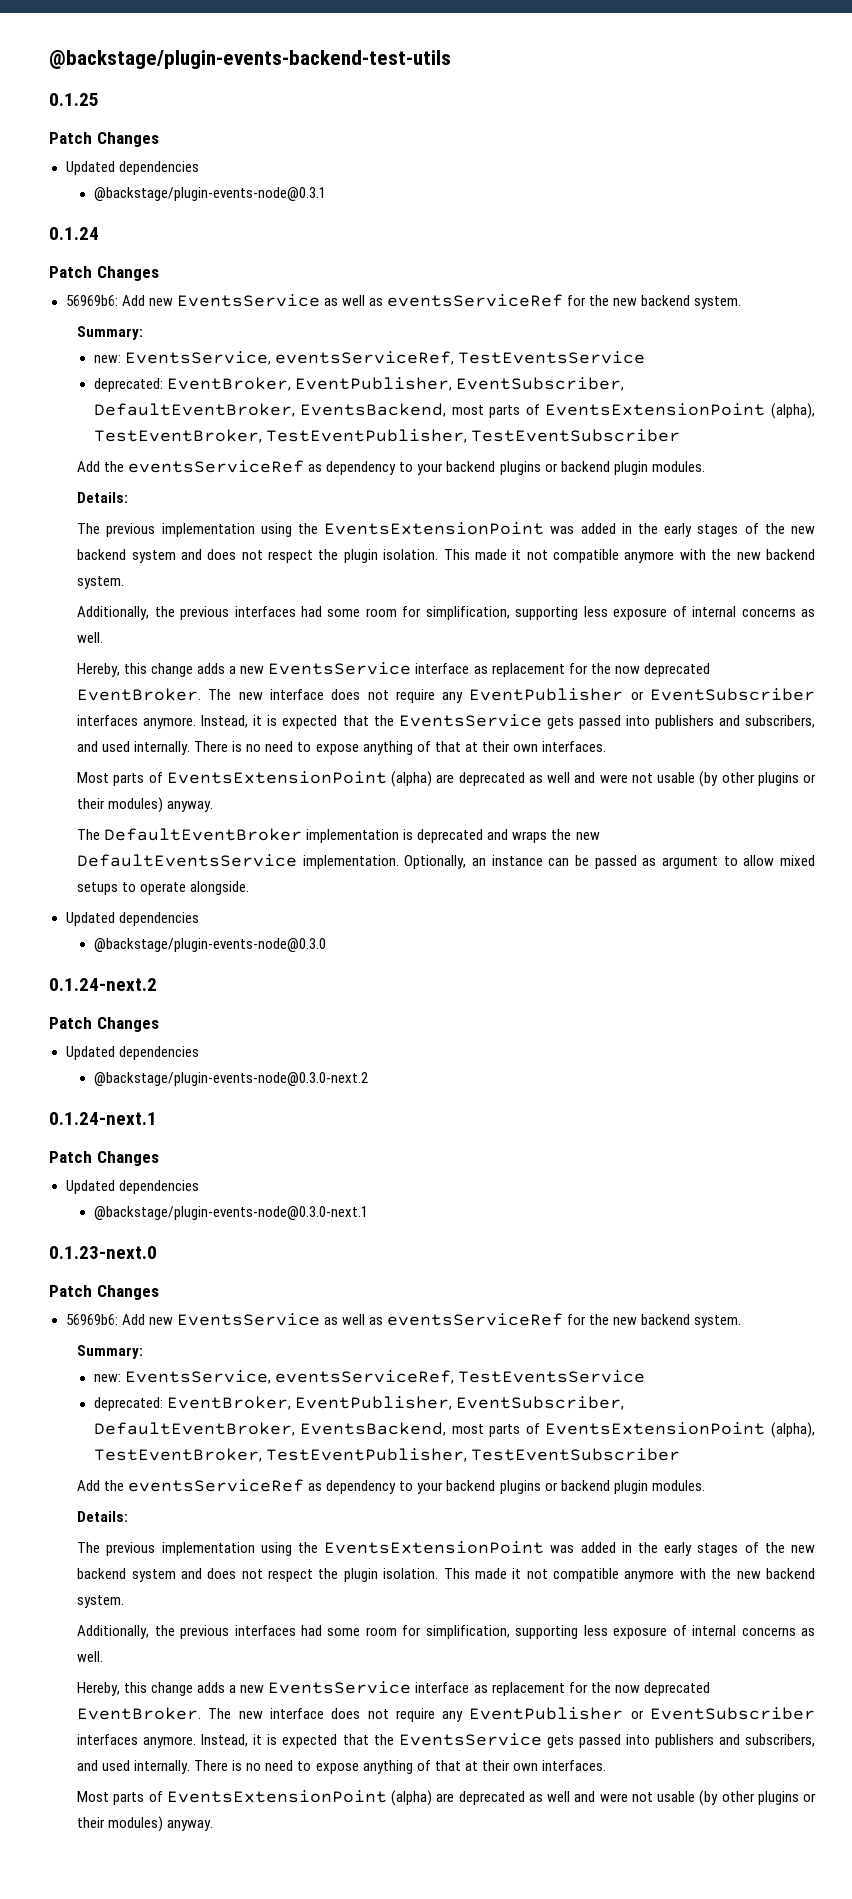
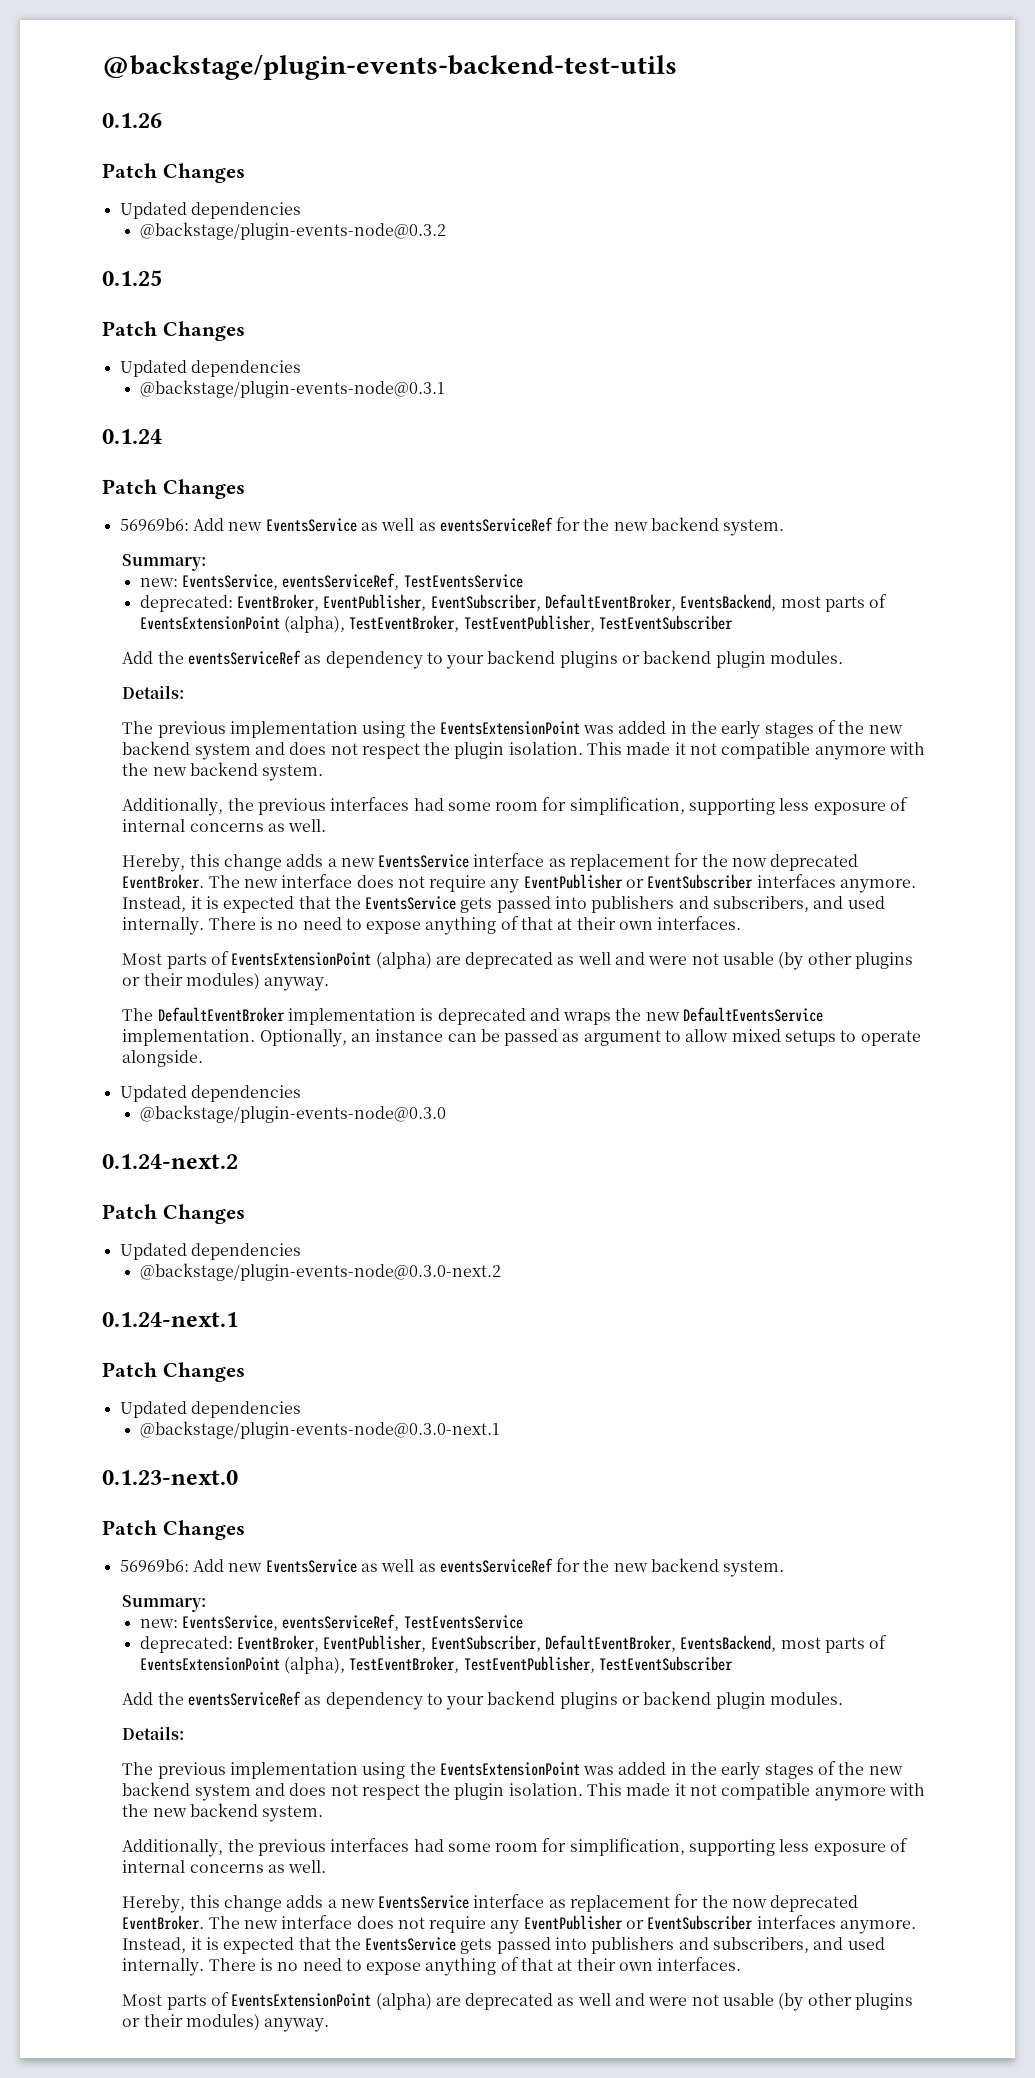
(451, 59) none -> [102,113,162,128] [102,163,245,183] [119,202,301,219] [139,222,446,240] // 0.1.26 // Patch Changes // Updated dependencies // @backstage/plugin-events-node@0.3.2

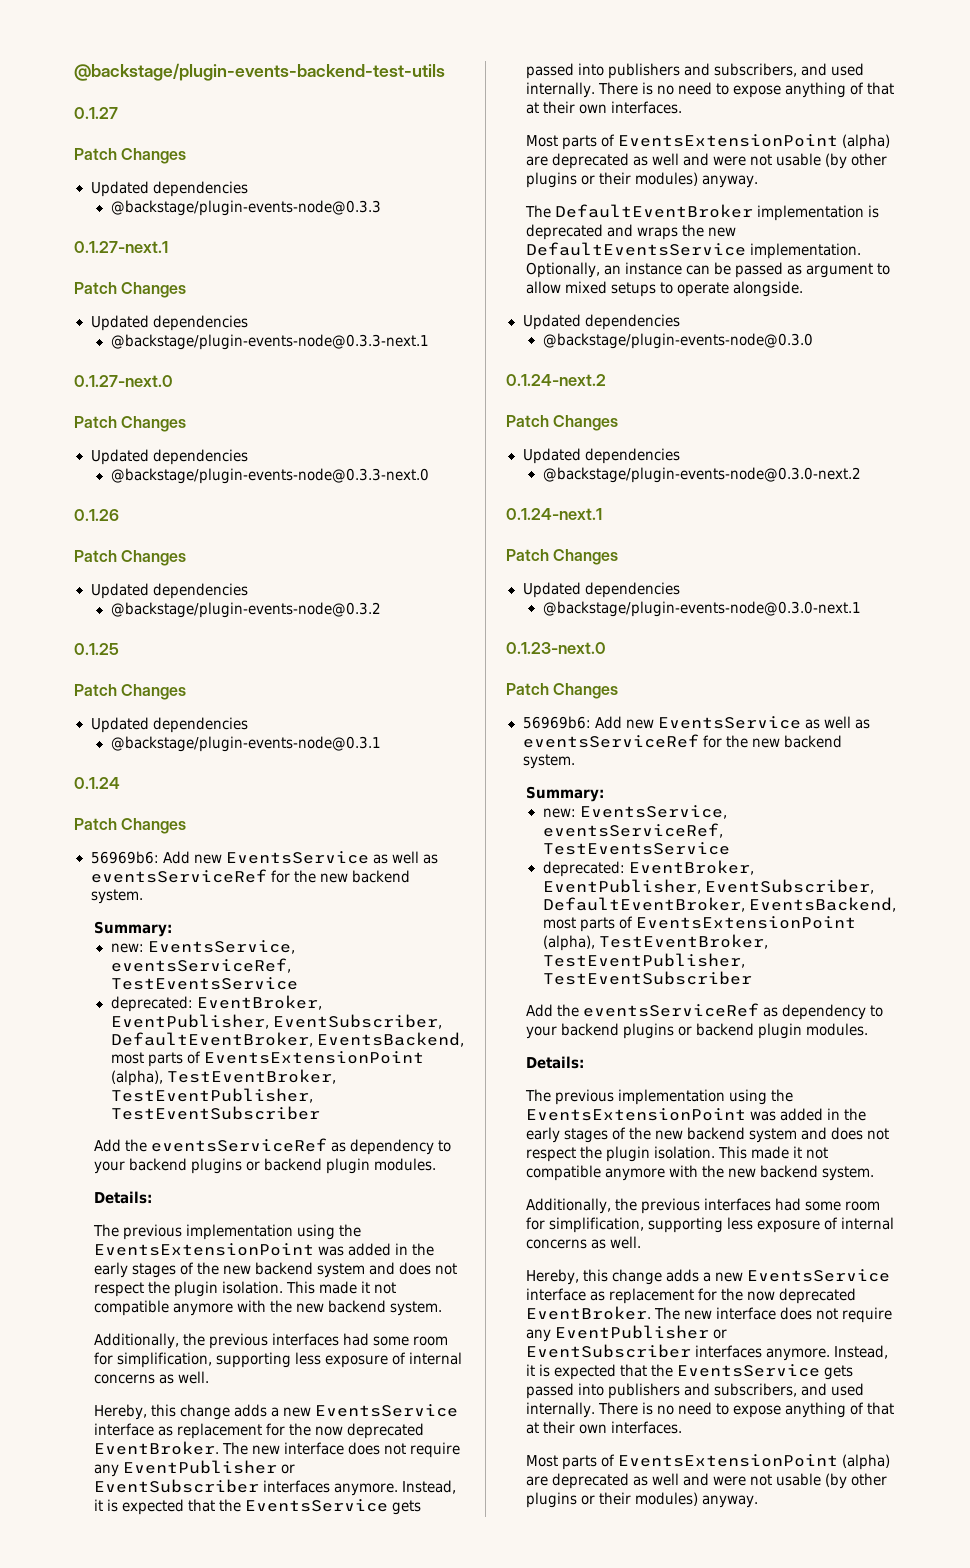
(677, 67) none -> [74,107,118,119] [74,148,187,164] [90,181,248,197] [110,200,381,216] [74,241,168,253] [74,282,187,298] [90,315,248,331] [110,334,429,350] [74,375,173,387] [74,416,187,432] [90,449,248,465] [110,468,429,484] // 0.1.27 // Patch Changes // Updated dependencies // @backstage/plugin-events-node@0.3.3 // 0.1.27-next.1 // Patch Changes // Updated dependencies // @backstage/plugin-events-node@0.3.3-next.1 // 0.1.27-next.0 // Patch Changes // Updated dependencies // @backstage/plugin-events-node@0.3.3-next.0

